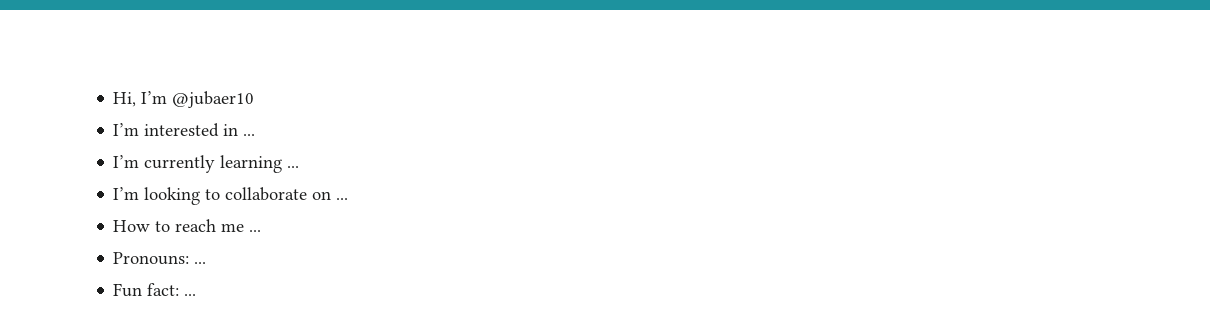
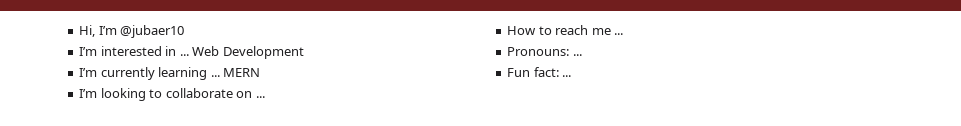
(256, 135) none -> [192,46,304,59] Web Development
(300, 167) none -> [223,68,261,77] MERN

